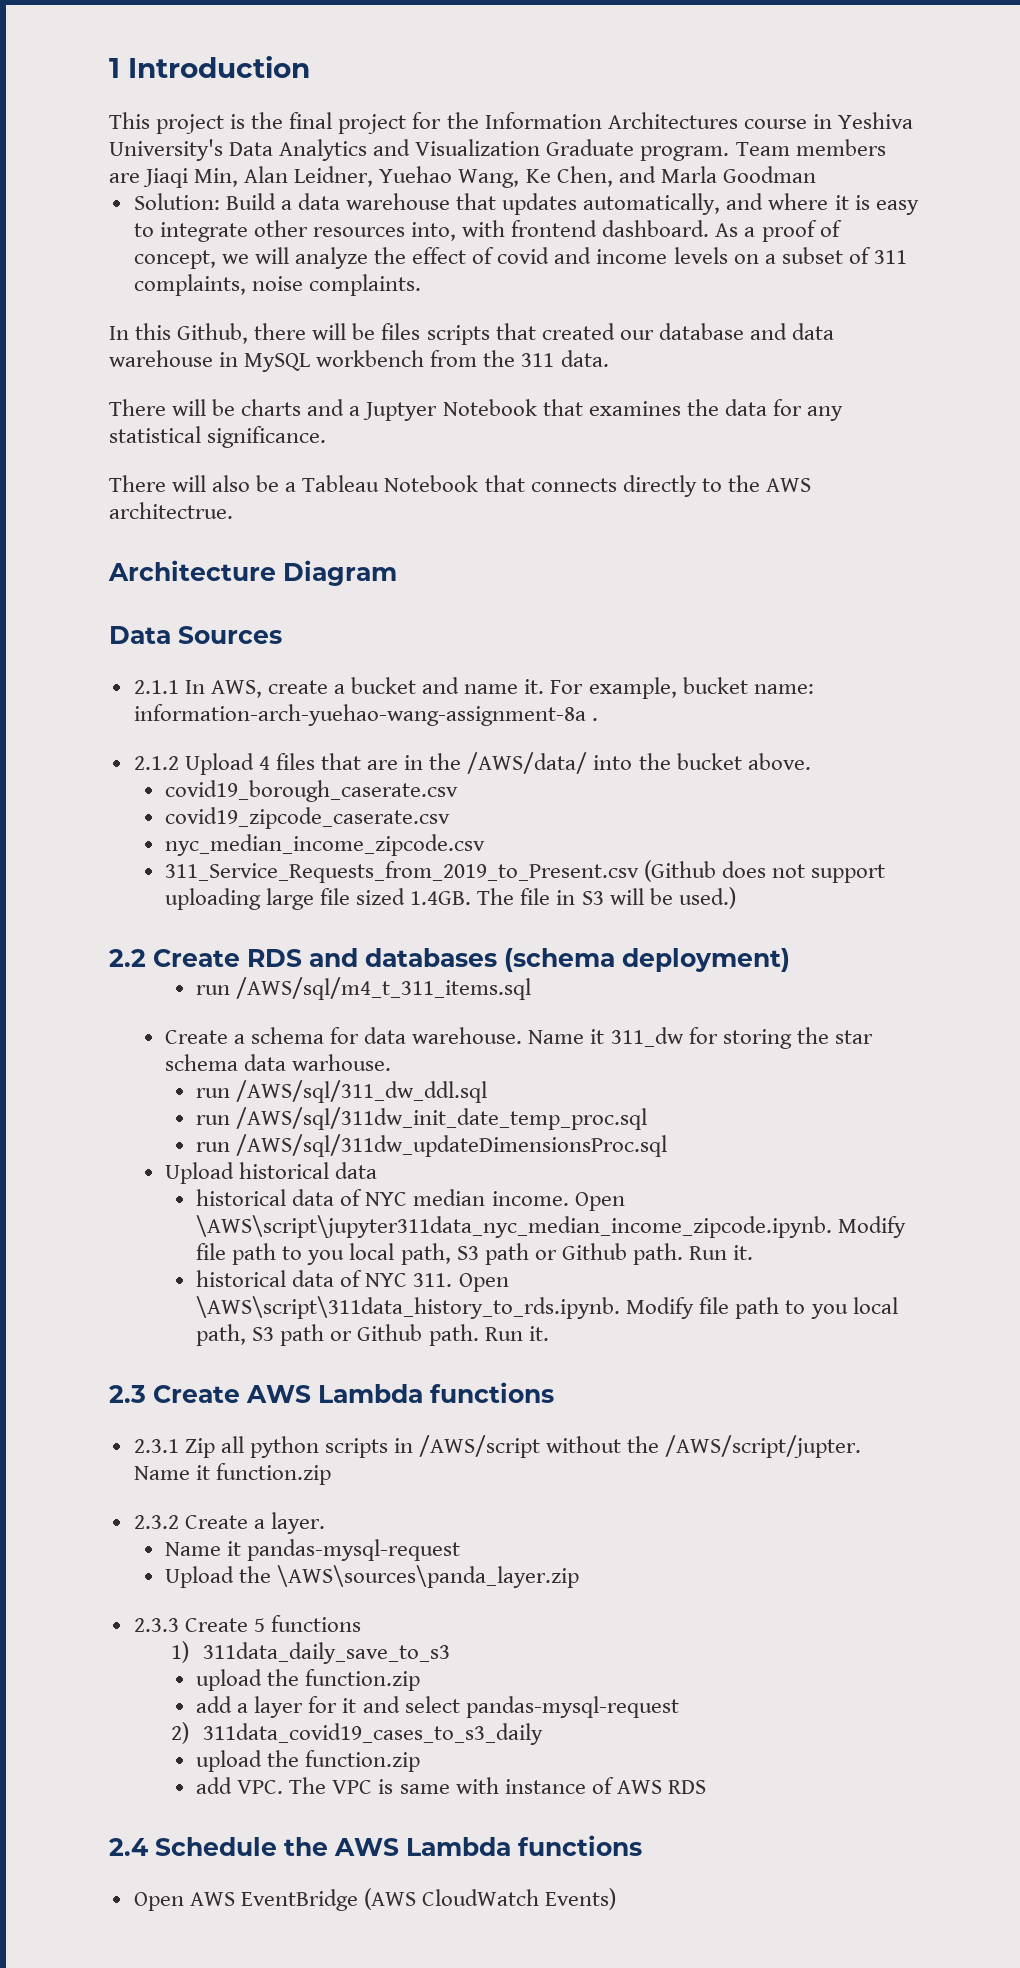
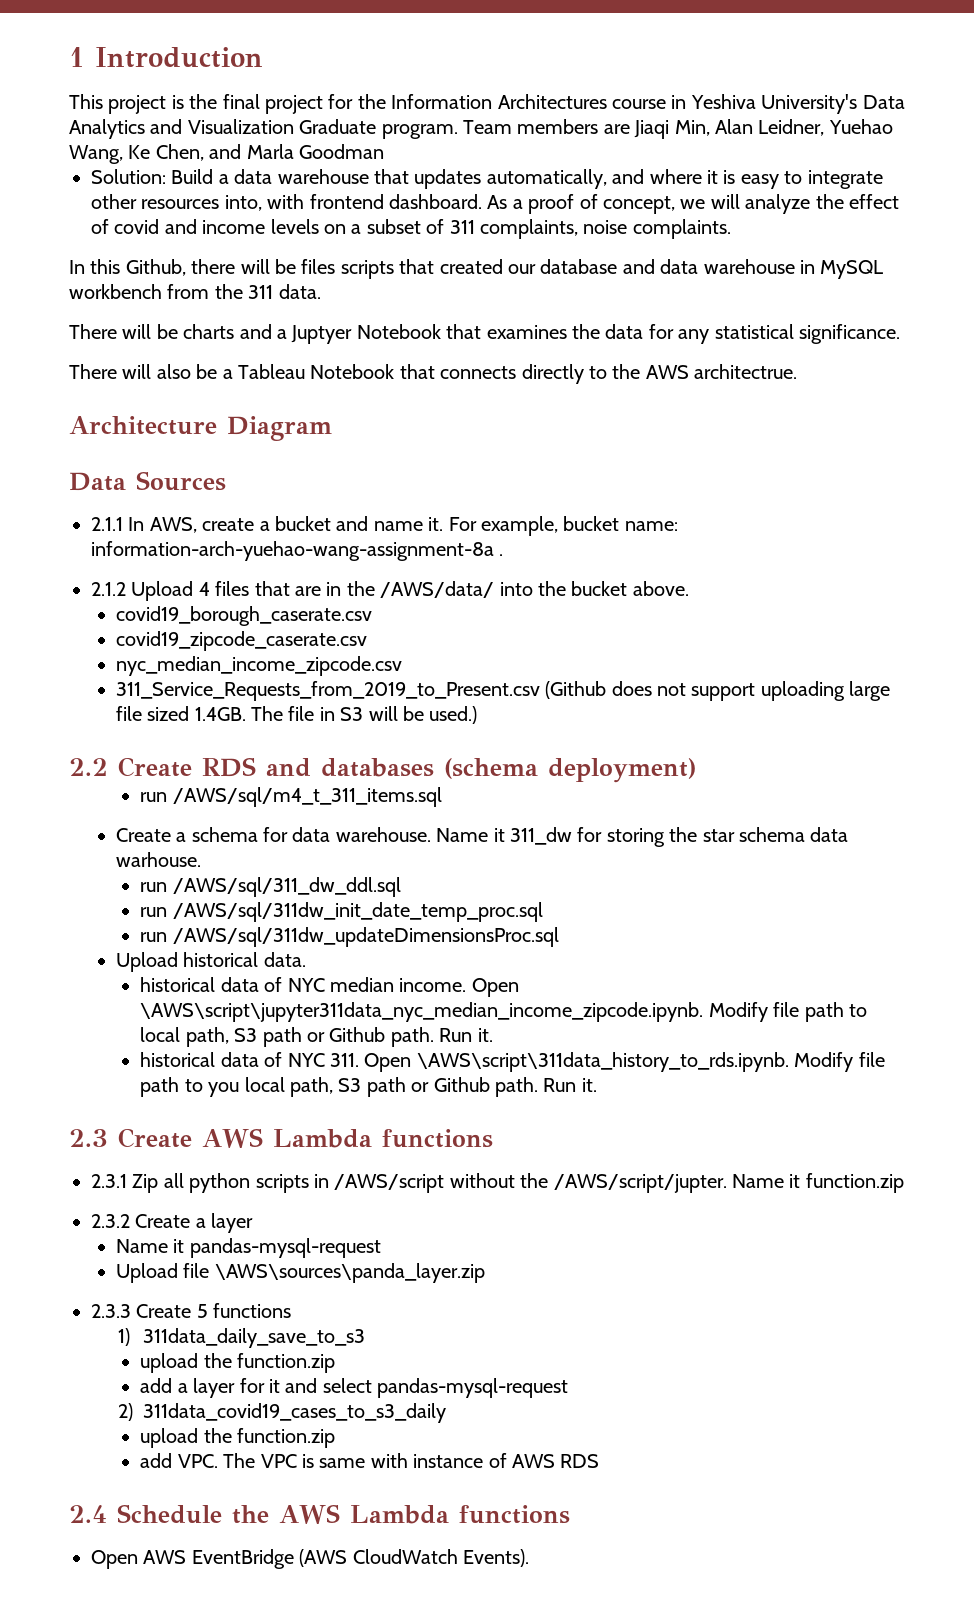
[335,1162,378,1179] data -> [263,952,306,967] data.
[307,1250,345,1265] you -> (867, 1010) none
[270,1512,325,1534] layer. -> [211,1213,254,1233] layer
[239,1566,272,1583] the -> [183,1263,210,1278] file
[545,1888,617,1910] Events) -> [462,1549,529,1567] Events).

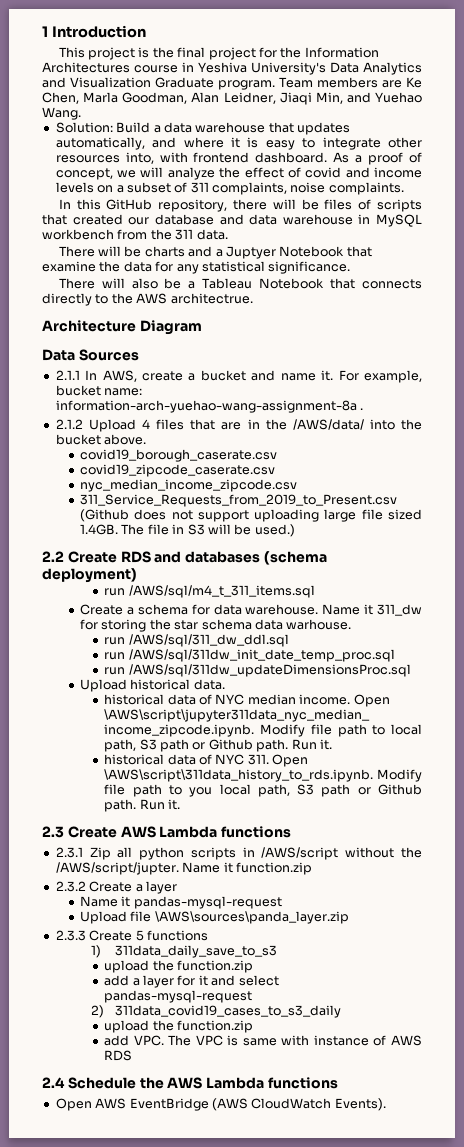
[634,119,893,139] [69,144,384,164] Jiaqi Min, Alan Leidner, Yuehao Wang, Ke Chen, and Marla Goodman -> [406,77,422,88] [42,92,422,105] [42,107,81,120] Ke Chen, Marla Goodman, Alan Leidner, Jiaqi Min, and Yuehao Wang.
[125,259,186,276] Github, -> [106,199,228,212] GitHub repository,
(336, 266) none -> [358,199,372,210] of
[486,325,567,339] examines -> [42,261,96,272] examine

